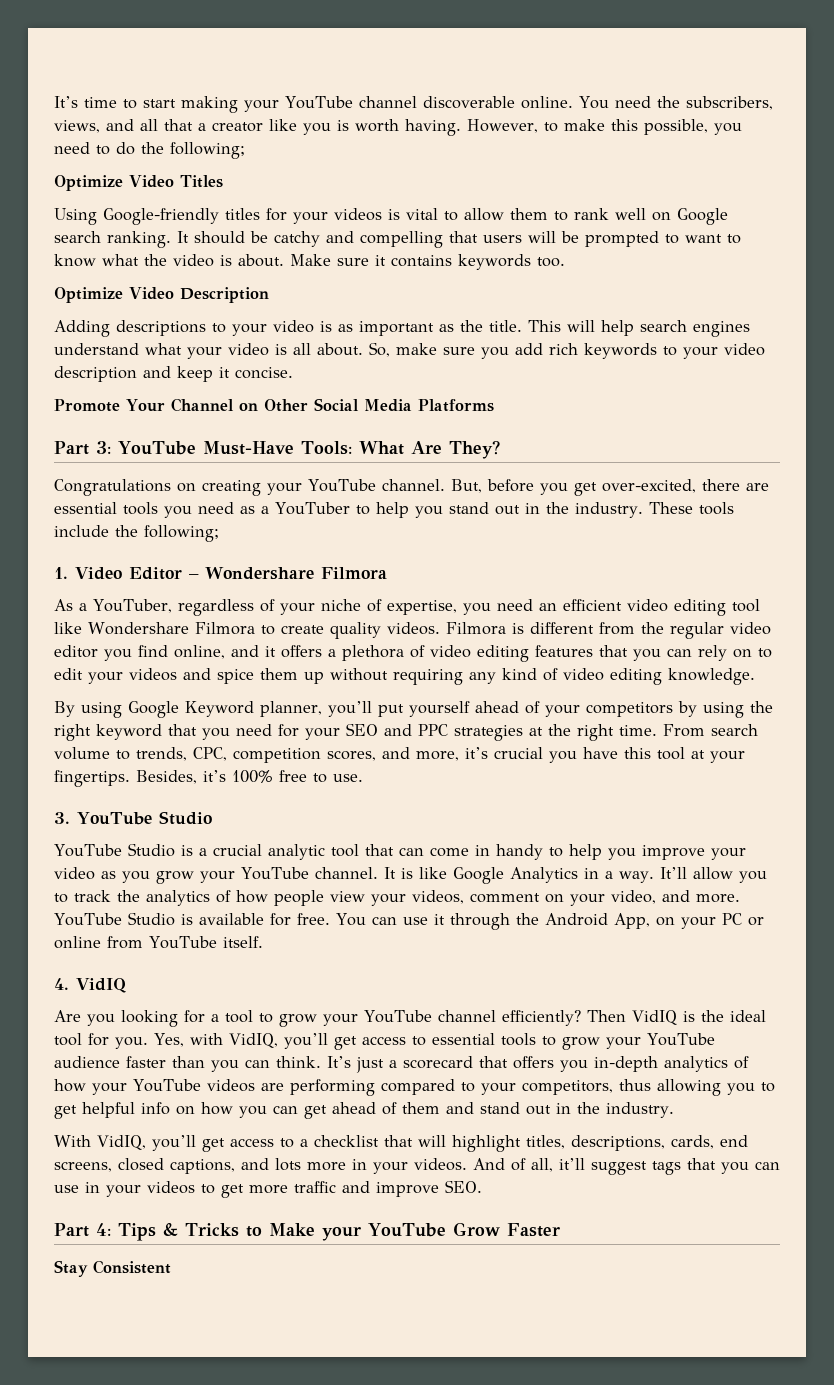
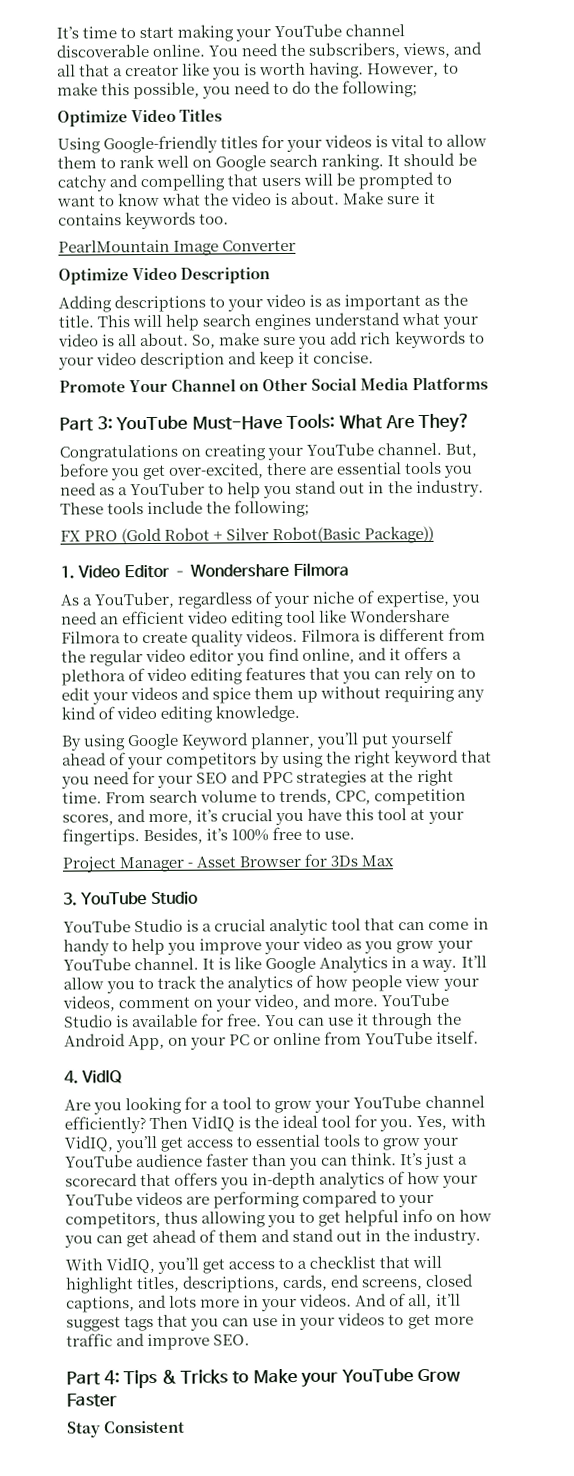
(565, 262) none -> [58,239,297,256] // PearlMountain Image Converter
(219, 533) none -> [60,525,435,545] // FX PRO (Gold Robot + Silver Robot(Basic Package))
(363, 778) none -> [62,853,395,873] // Project Manager - Asset Browser for 3Ds Max

